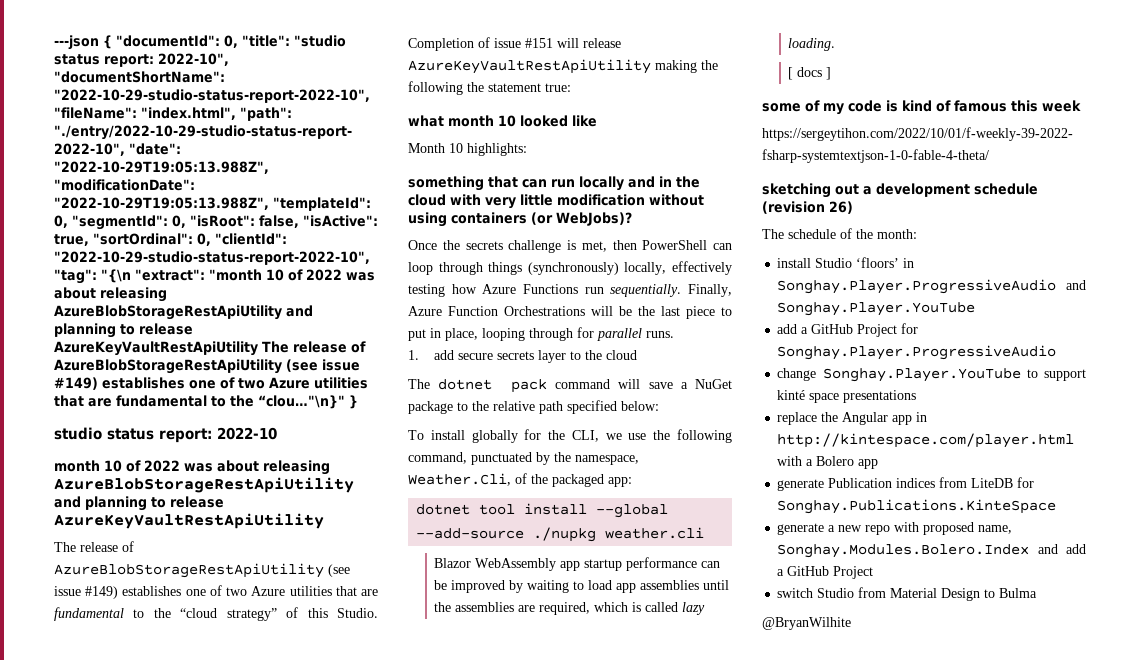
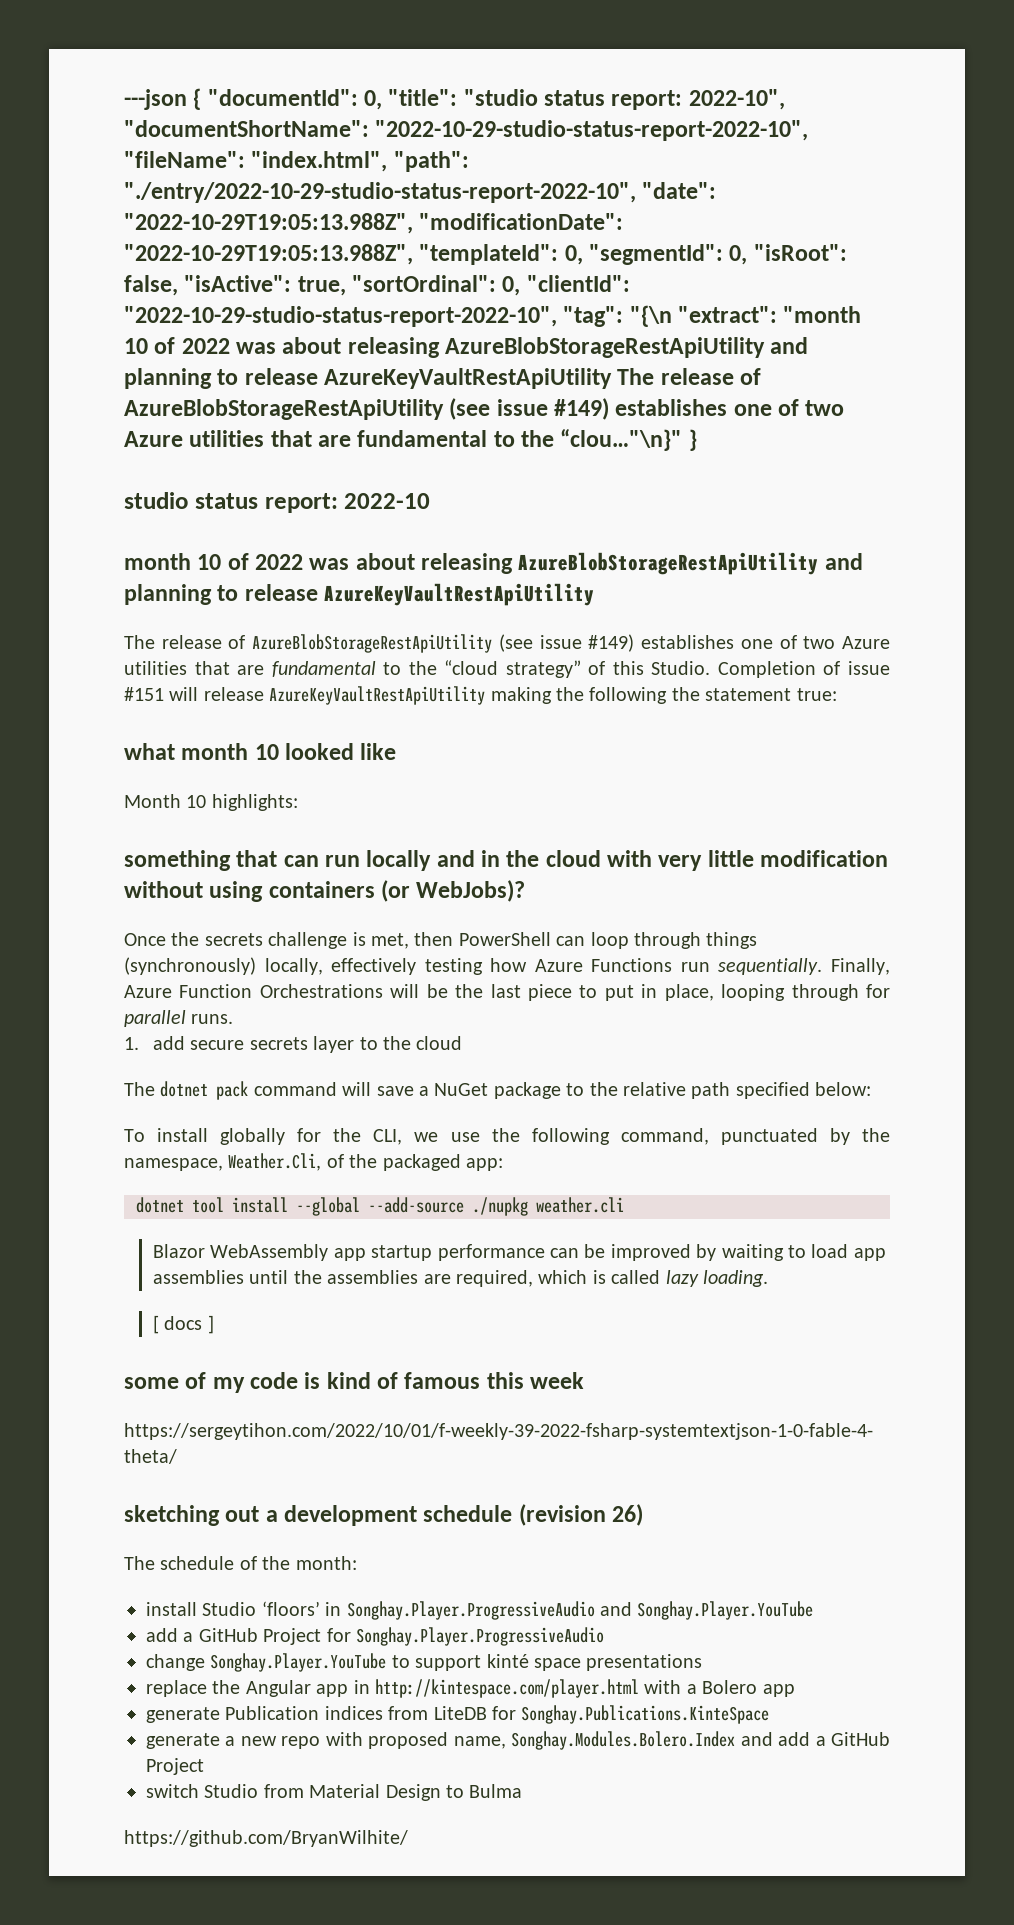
[762,617,851,630] @BryanWilhite -> [124,1830,408,1847] https://github.com/BryanWilhite/

